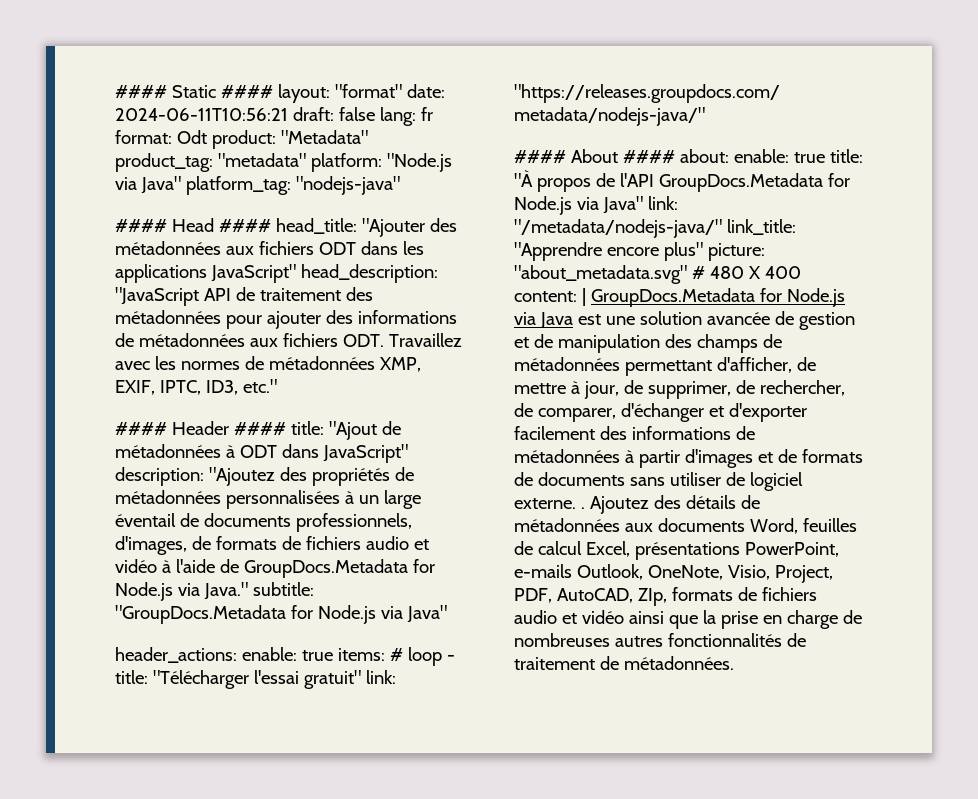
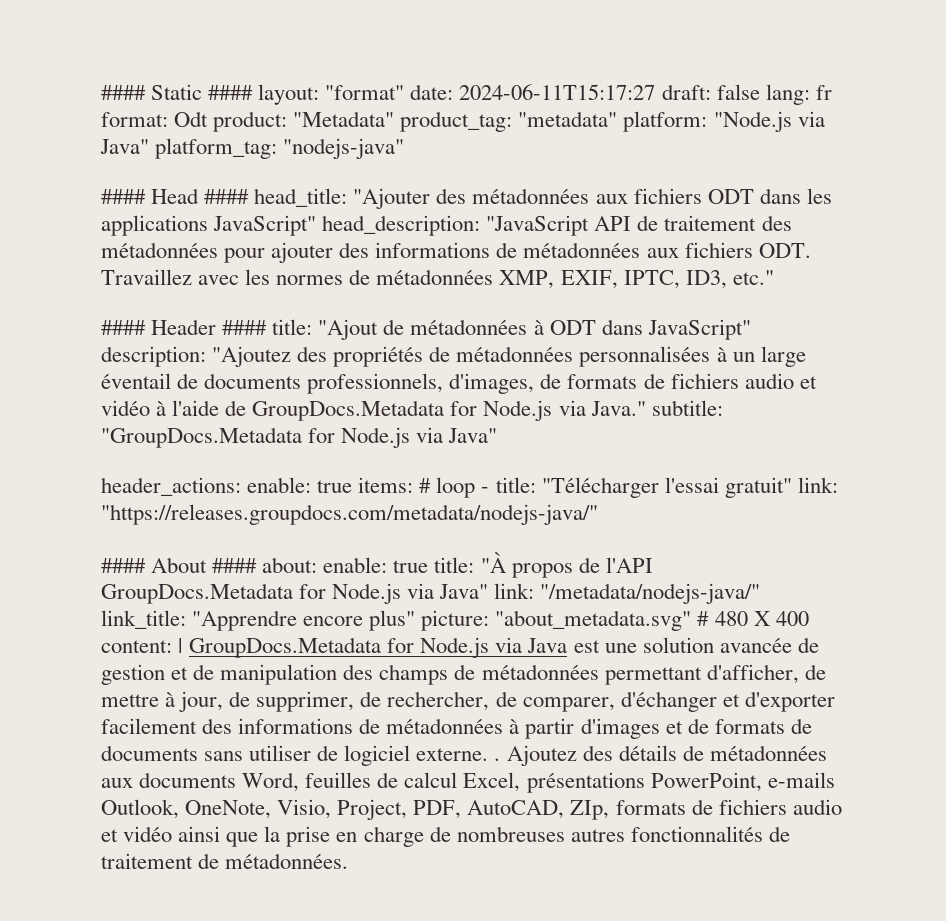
[115,108,288,121] 2024-06-11T10:56:21 -> [459,84,656,100] 2024-06-11T15:17:27

